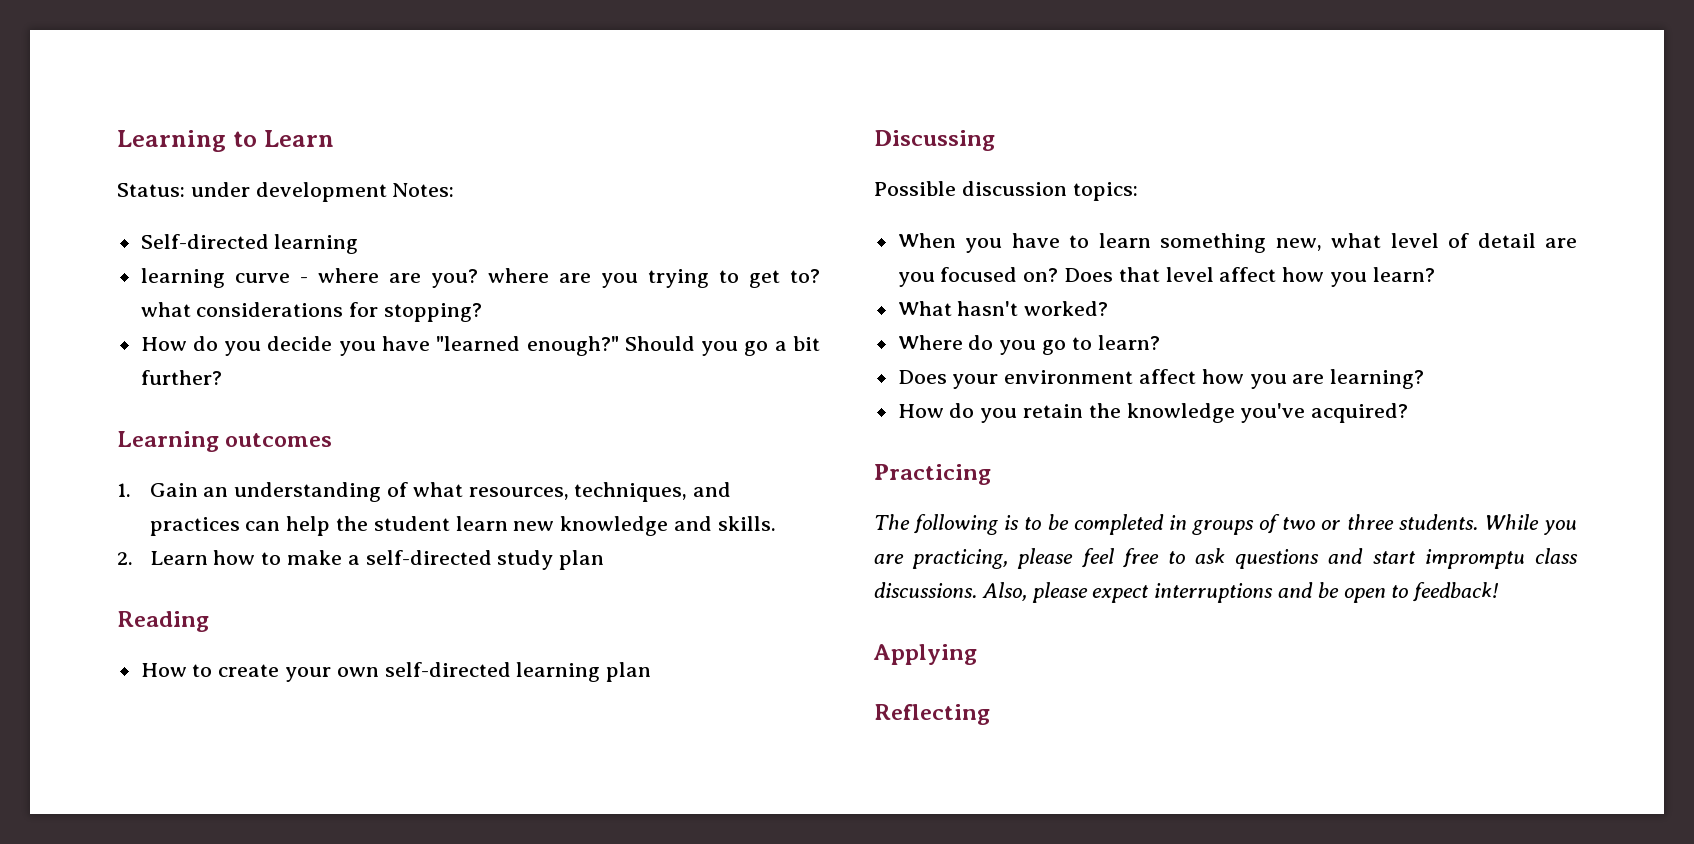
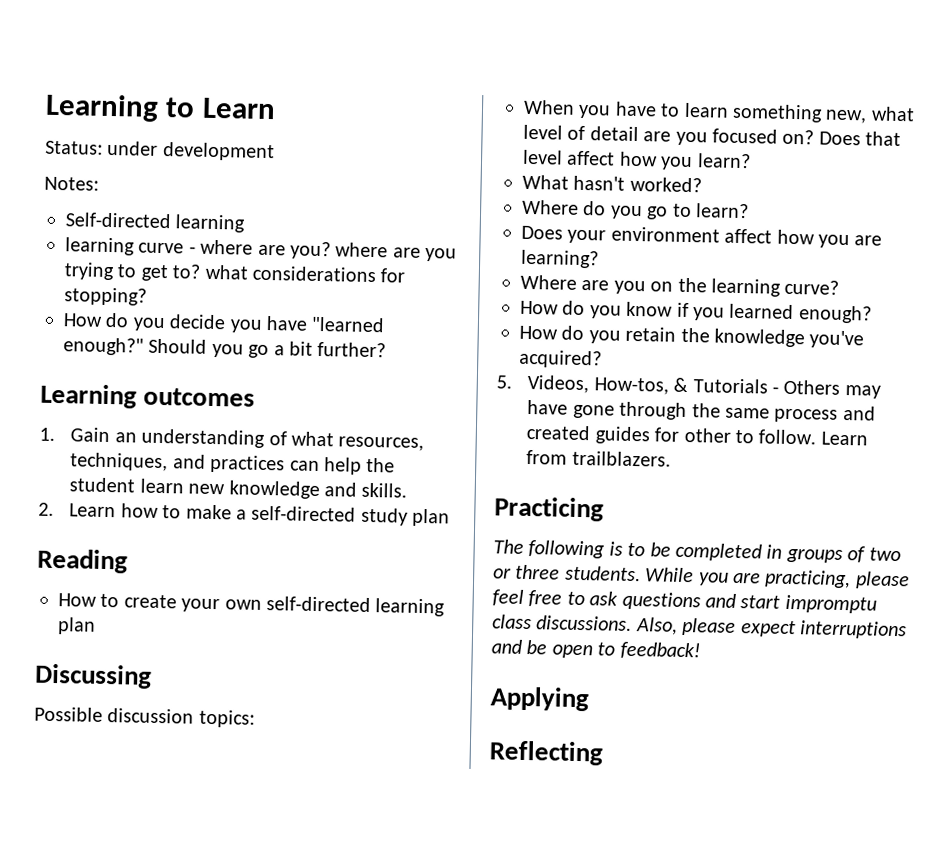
(387, 192) none -> (275, 151) //
(1425, 379) none -> [520,274,840,297] [520,300,872,324] // Where are you on the learning curve? // How do you know if you learned enough?
(1409, 413) none -> [496,374,881,399] [527,399,876,423] [526,424,868,446] [526,449,671,467] // 5. Videos, How-tos, & Tutorials - Others may have gone through the same process and created guides for other to follow. Learn from trailblazers.

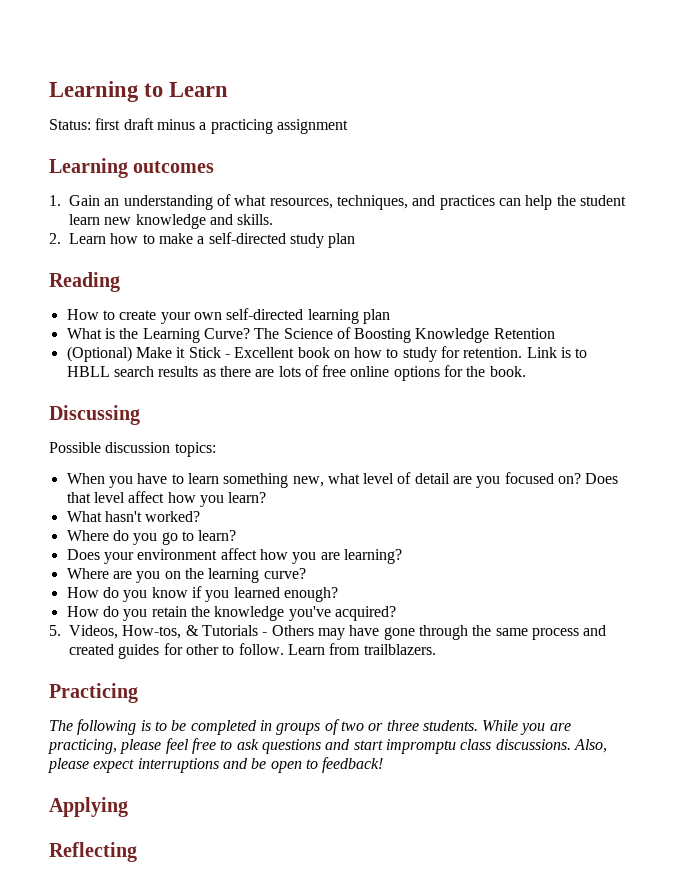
[107,140,275,162] [44,176,99,191] [65,212,246,233] [65,237,458,262] [64,262,406,283] [64,287,147,306] [63,312,386,333] [63,337,387,359] under development // Notes: // Self-directed learning // learning curve - where are you? where are you trying to get to? what considerations for stopping? // How do you decide you have "learned enough?" Should you go a bit further? -> [95,118,348,134] first draft minus a practicing assignment
(96, 626) none -> [66,327,555,343] [66,346,588,362] [66,365,526,381] // What is the Learning Curve? The Science of Boosting Knowledge Retention // (Optional) Make it Stick - Excellent book on how to study for retention. Link is to HBLL search results as there are lots of free online options for the book.

